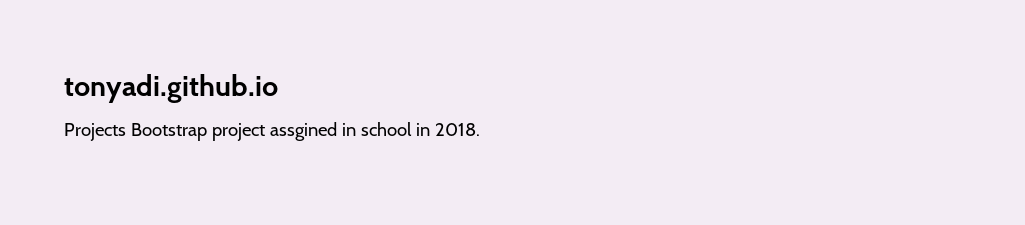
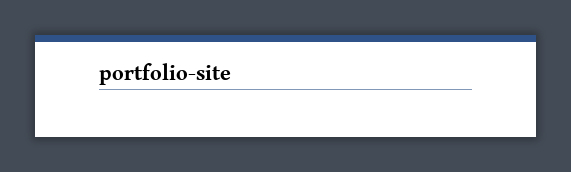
[64,74,278,103] [64,122,480,141] tonyadi.github.io // Projects Bootstrap project assgined in school in 2018. -> [99,63,231,85] portfolio-site

